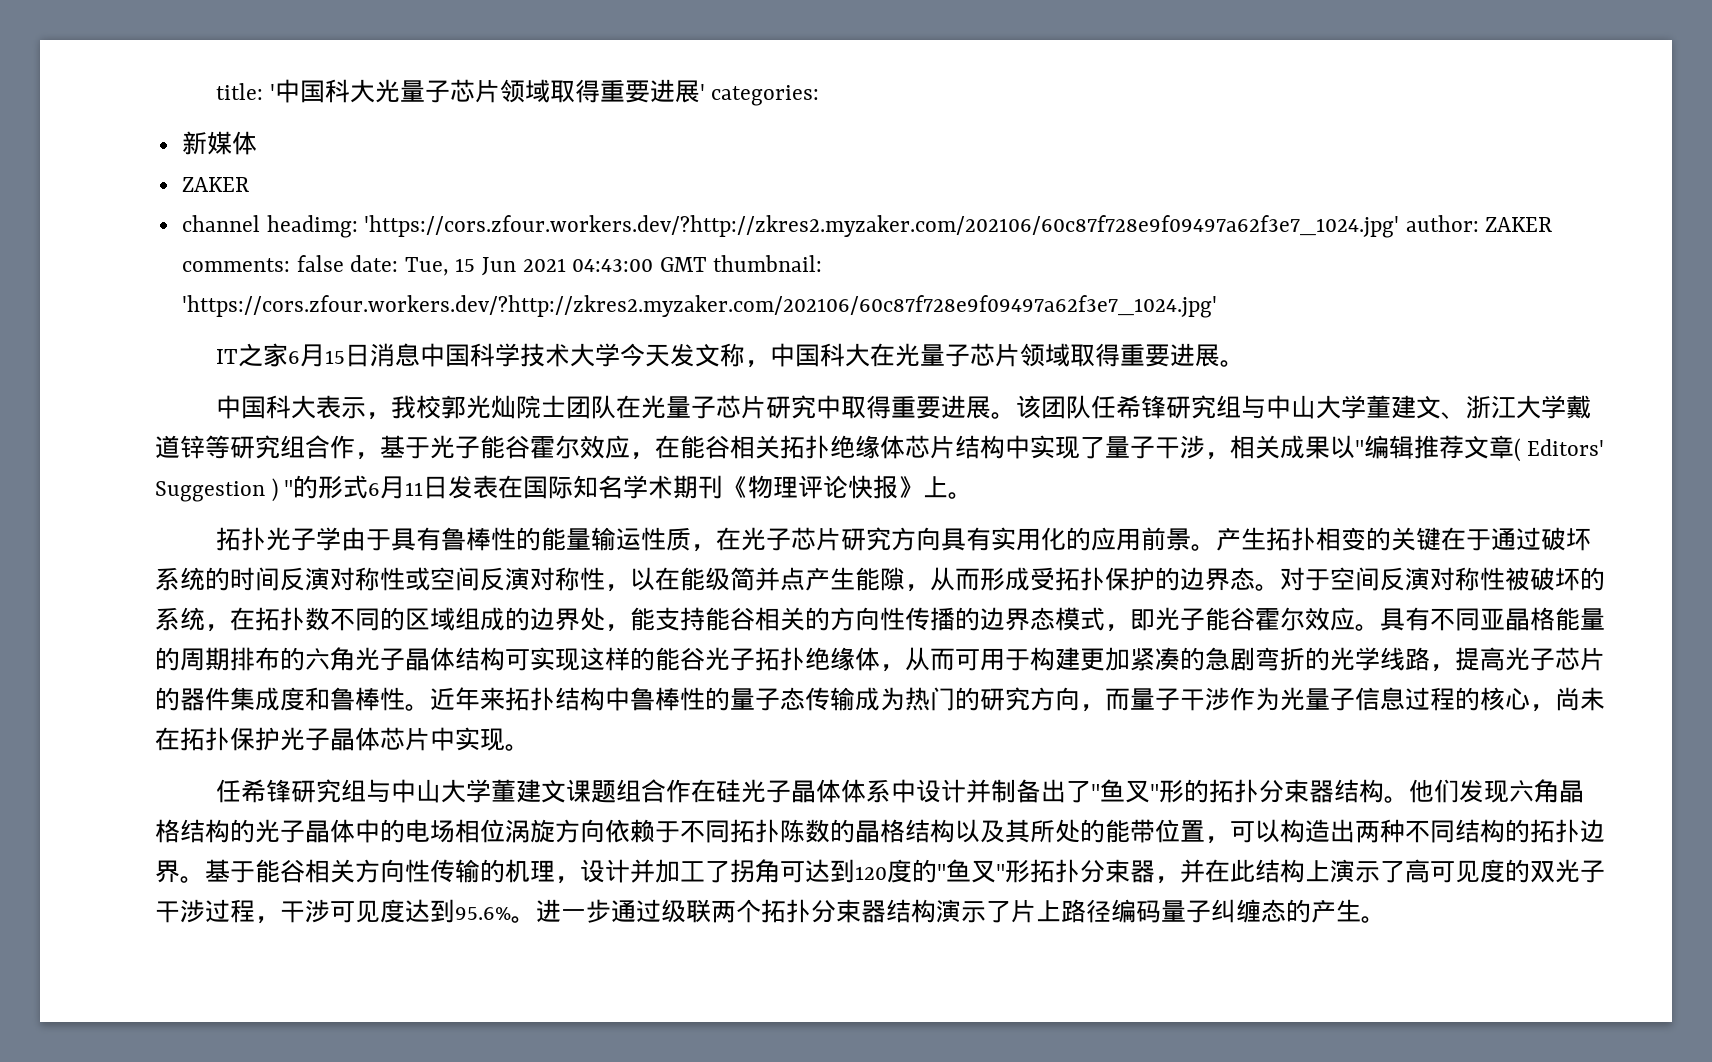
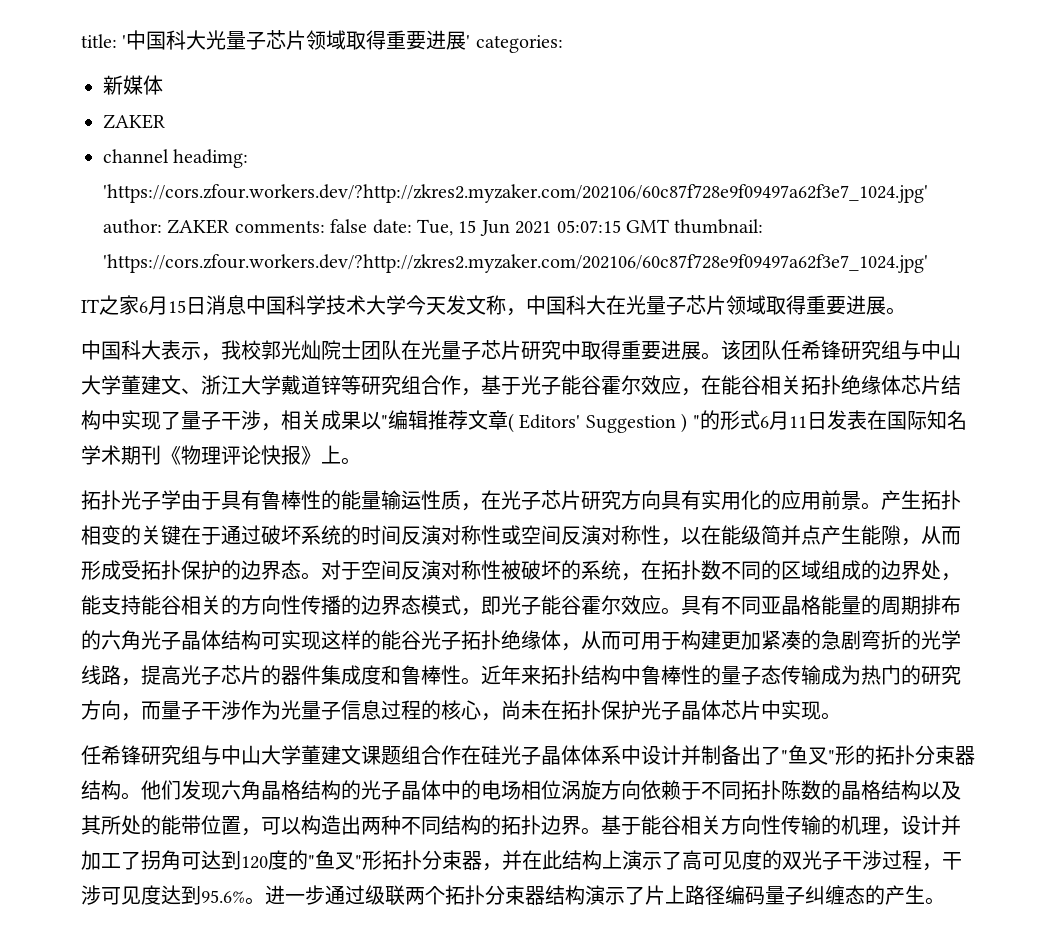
[572,259,654,272] 04:43:00 -> [556,220,621,233] 05:07:15

